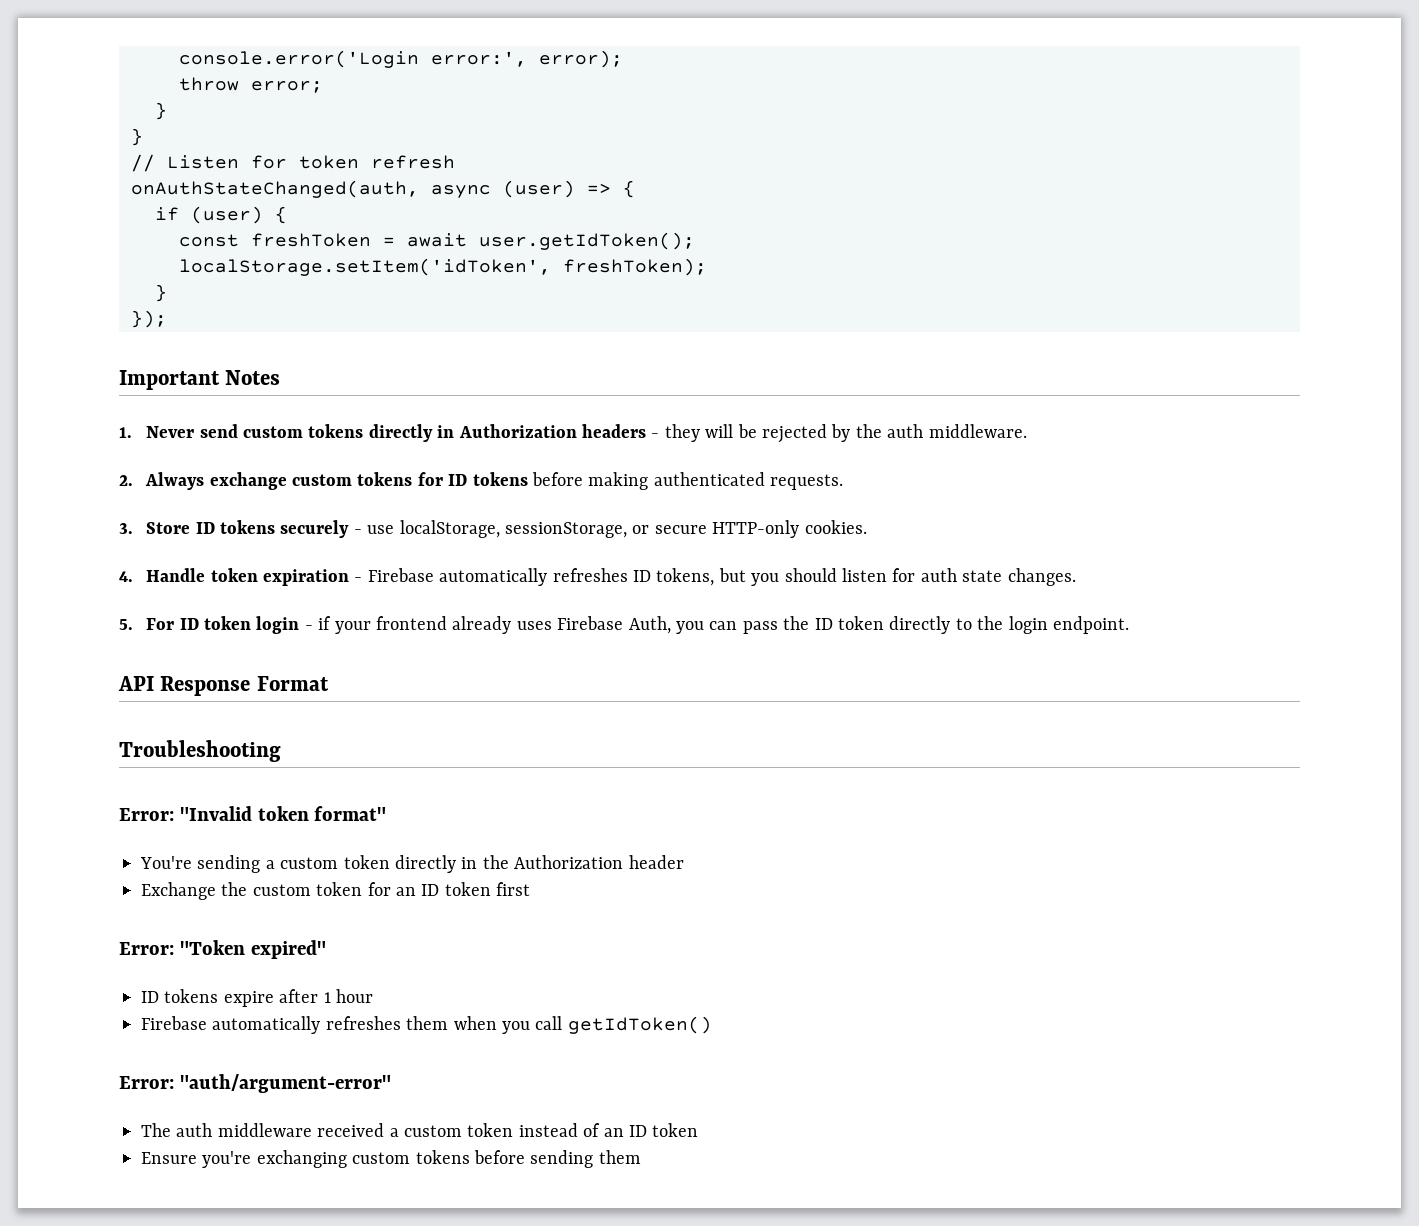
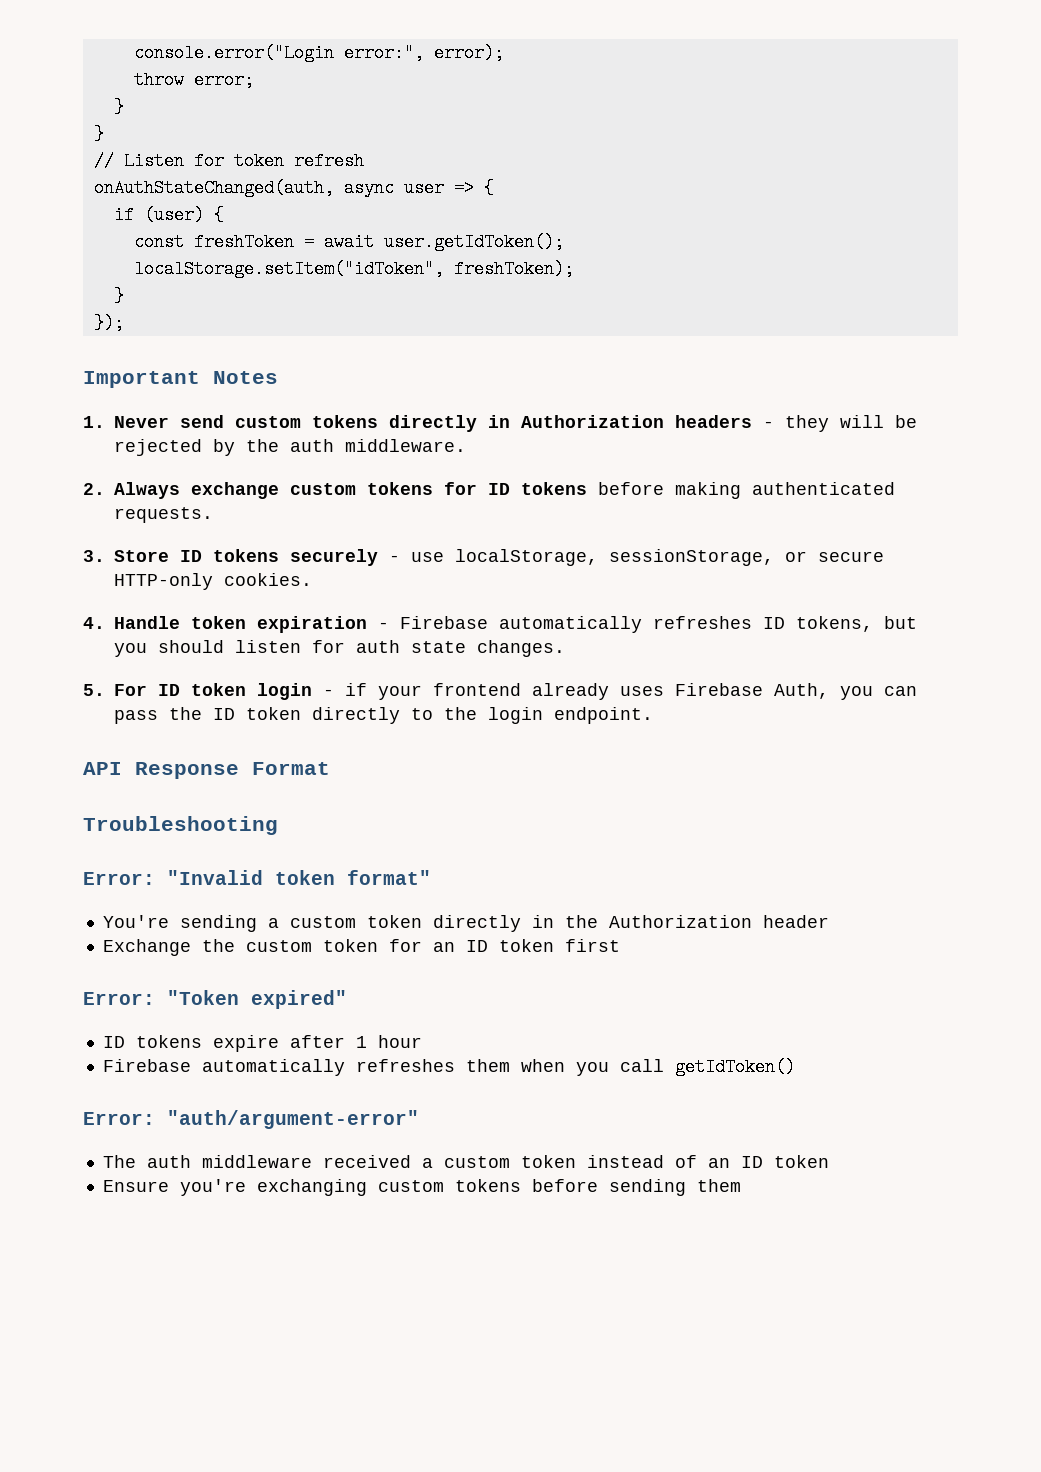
[179,50,527,68] console.error('Login error:', -> [133,44,424,62] console.error("Login error:",
[503,180,575,198] (user) -> [403,179,444,197] user
[179,258,551,276] localStorage.setItem('idToken', -> [133,260,444,278] localStorage.setItem("idToken",

